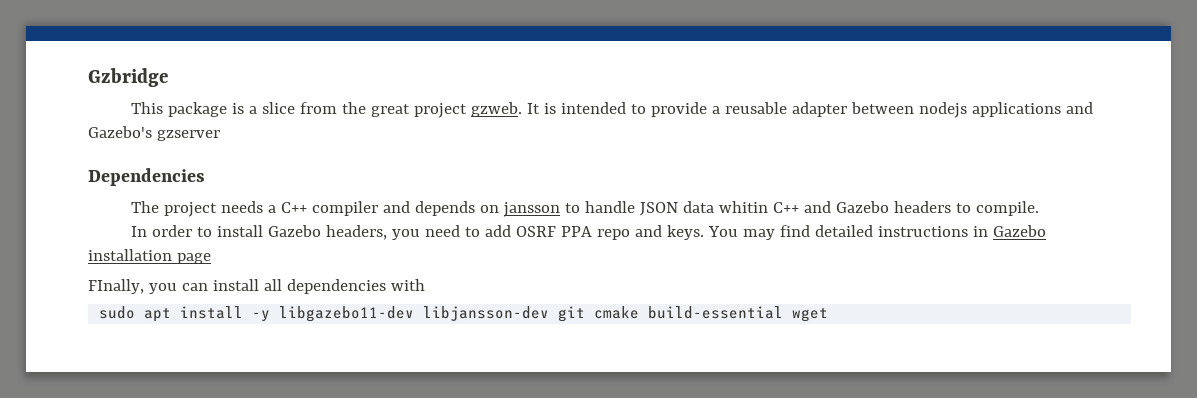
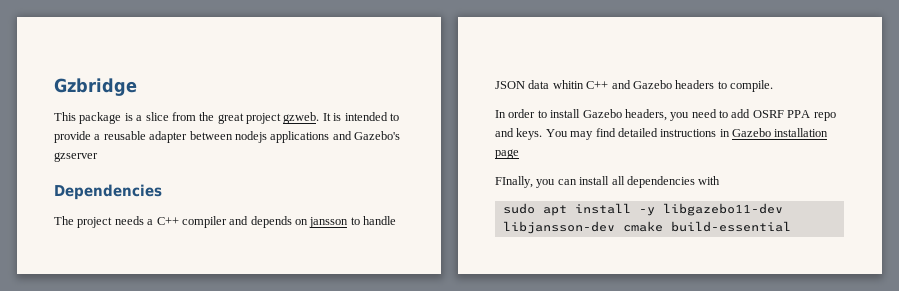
[558,306,586,322] git -> (615, 227) none
[792,308,829,322] wget -> (791, 226) none

